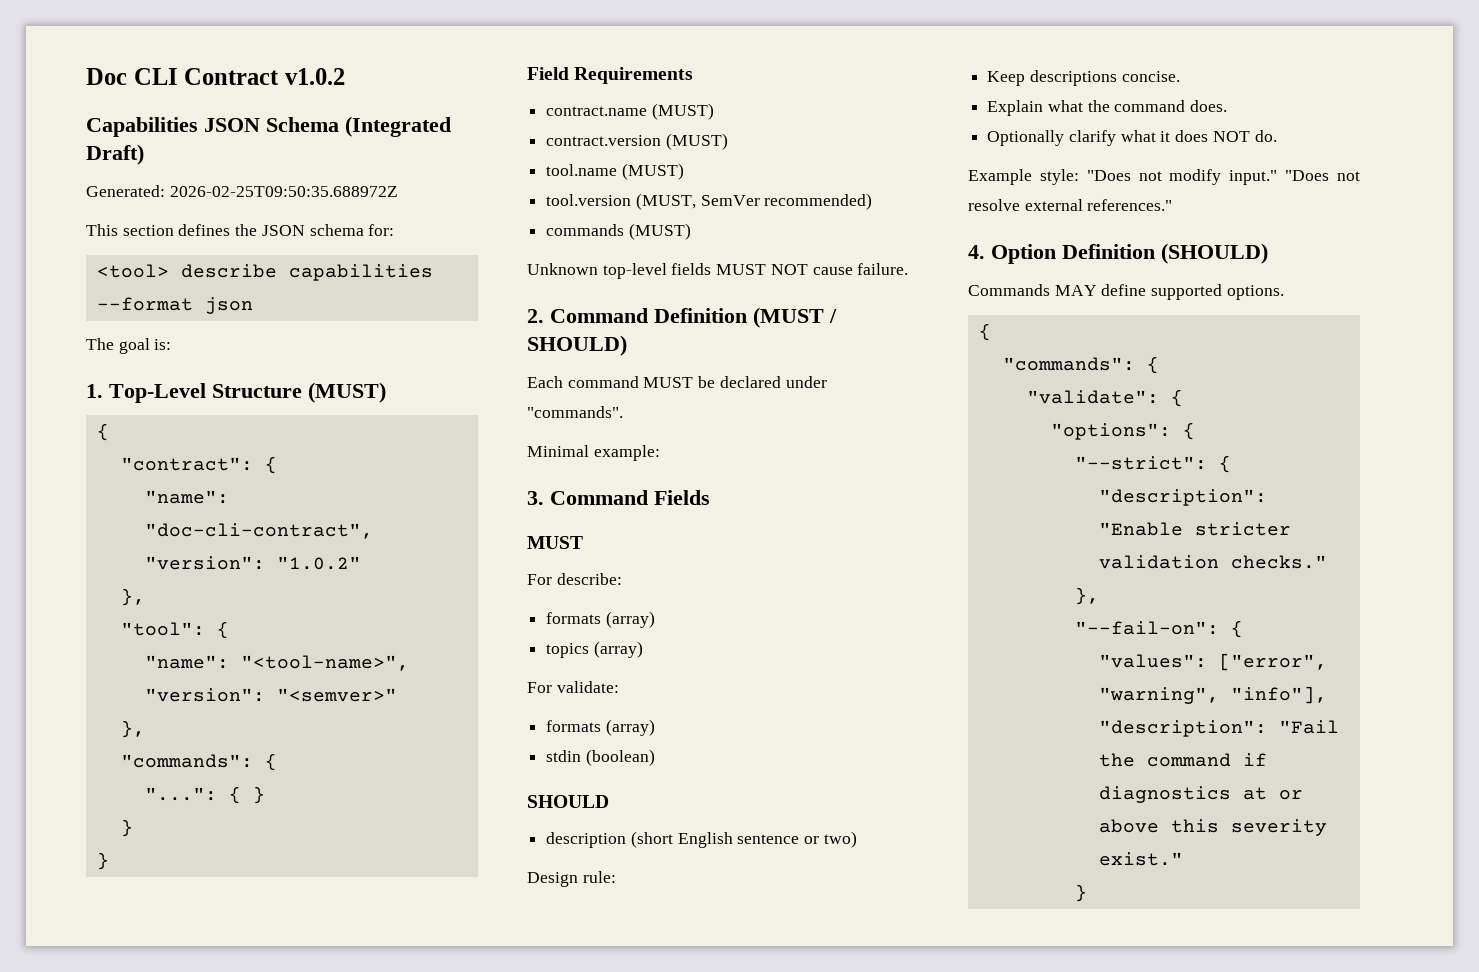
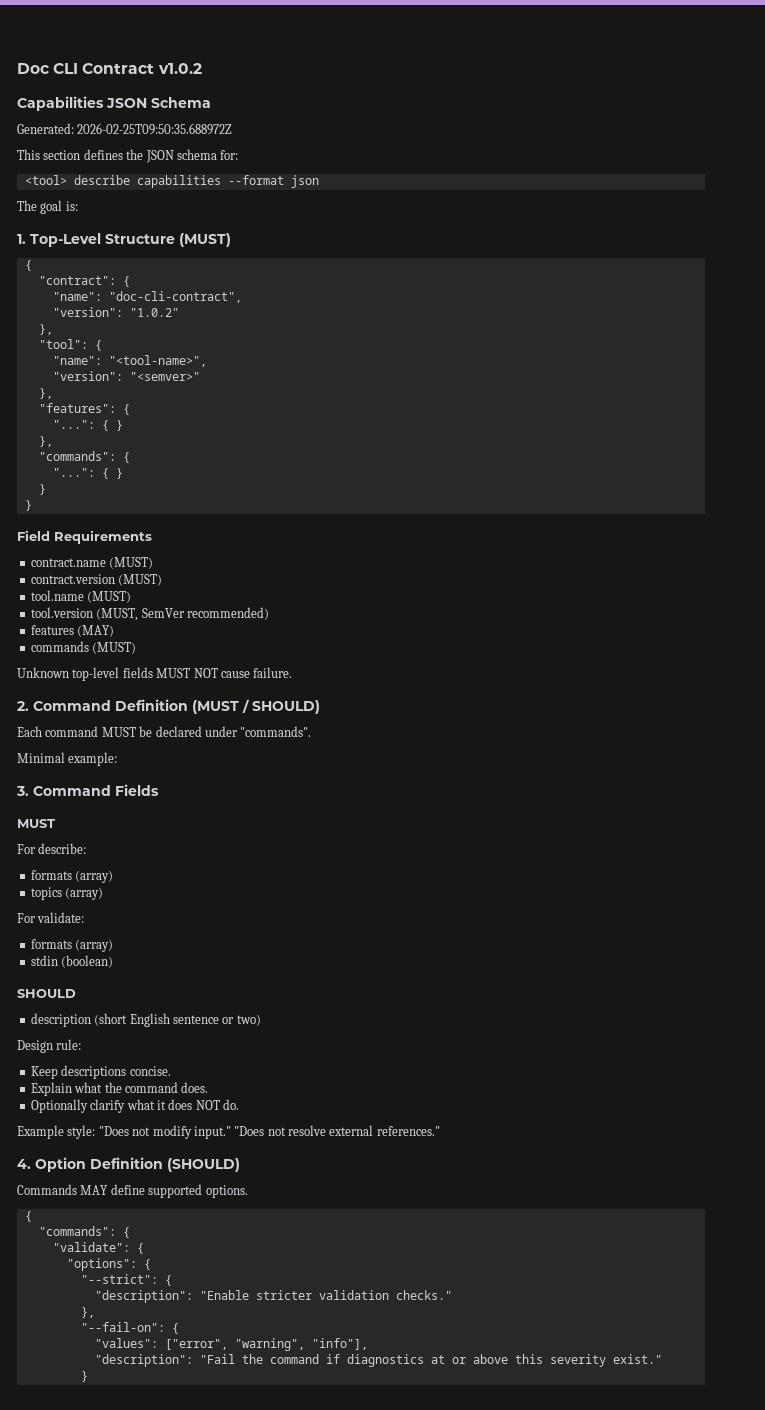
[345,116,451,137] [86,144,144,165] (Integrated Draft) -> (211, 102) none
(145, 729) none -> [38,403,130,415] [52,420,123,431] [38,436,53,447] // "features": { // "...": { } // },
(873, 201) none -> [30,625,115,637] // features (MAY)

